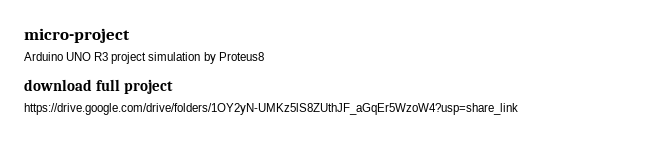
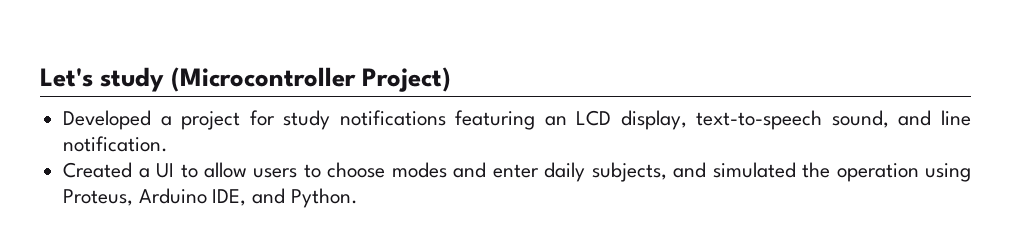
[24,28,130,43] [24,52,264,64] [24,79,173,94] [24,103,518,115] micro-project // Arduino UNO R3 project simulation by Proteus8 // download full project // https://drive.google.com/drive/folders/1OY2yN-UMKz5lS8ZUthJF_aGqEr5WzoW4?usp=share_link -> [40,67,452,92] [63,110,971,130] [63,136,169,152] [63,162,971,182] [63,188,358,208] Let's study (Microcontroller Project) // Developed a project for study notifications featuring an LCD display, text-to-speech sound, and line notification. // Created a UI to allow users to choose modes and enter daily subjects, and simulated the operation using Proteus, Arduino IDE, and Python.

